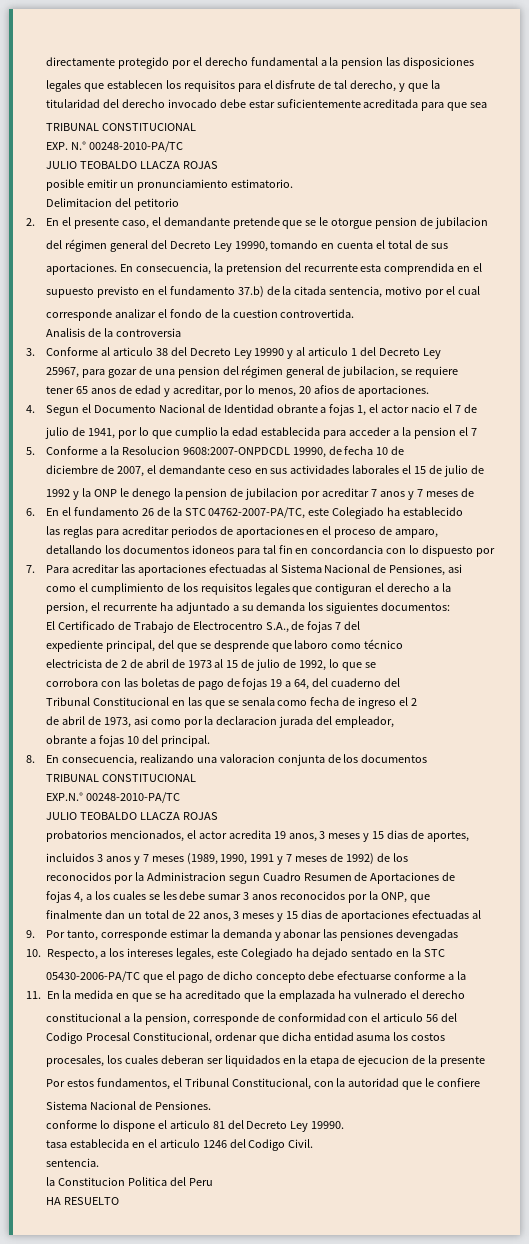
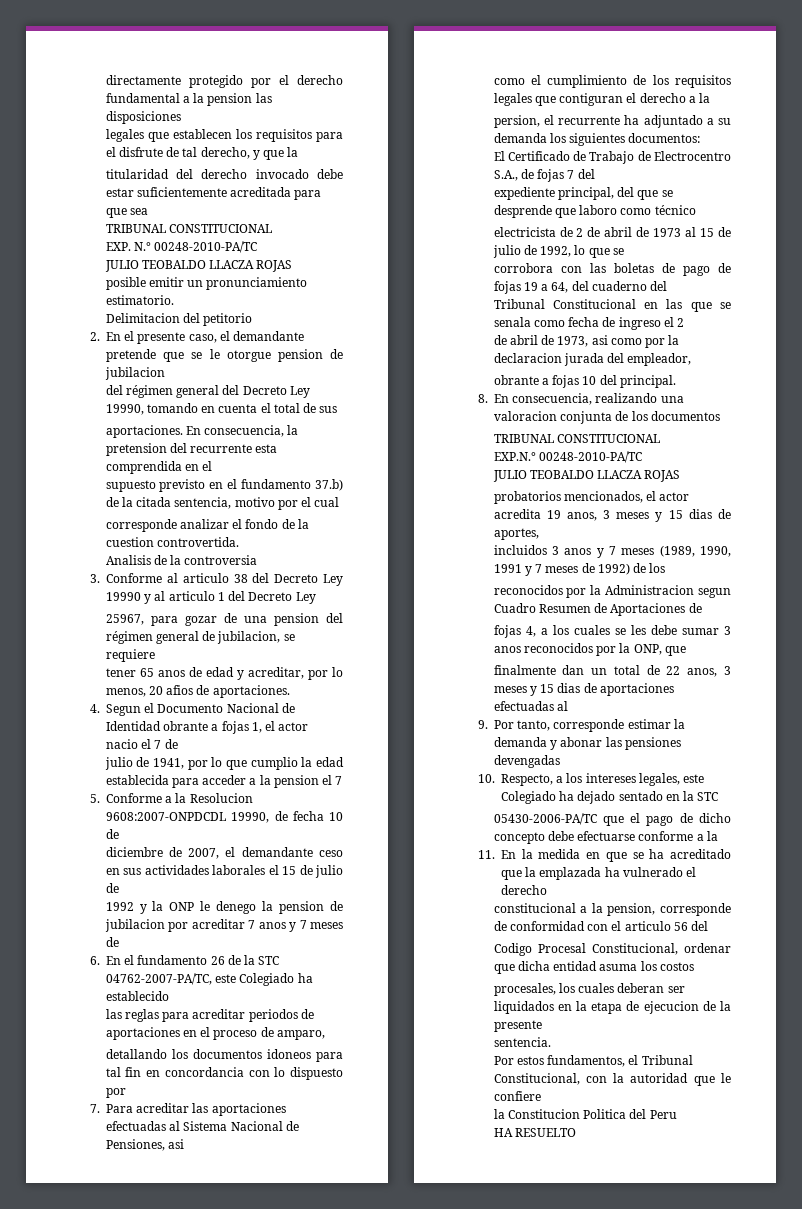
(486, 1061) none -> [493,1037,551,1047] // sentencia.
[45,1101,211,1110] [45,1120,345,1132] [45,1139,314,1151] [45,1158,99,1167] // Sistema Nacional de Pensiones. // conforme lo dispone el articulo 81 del Decreto Ley 19990. // tasa establecida en el articulo 1246 del Codigo Civil. // sentencia. -> (541, 1096) none

